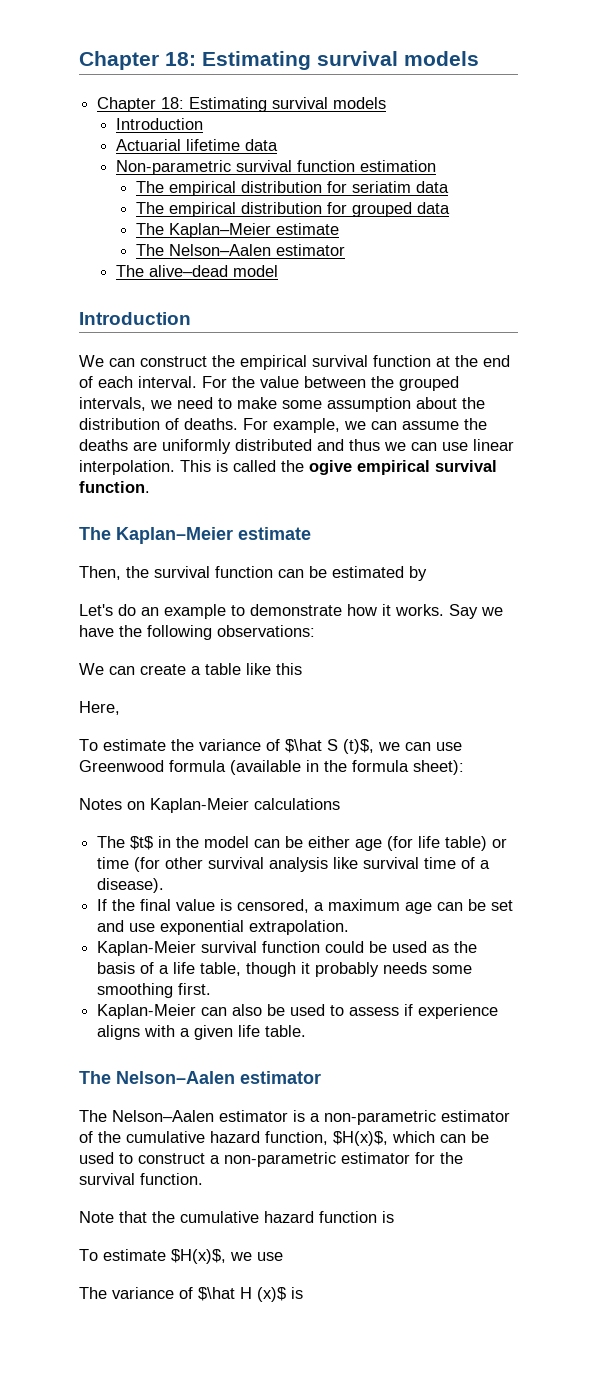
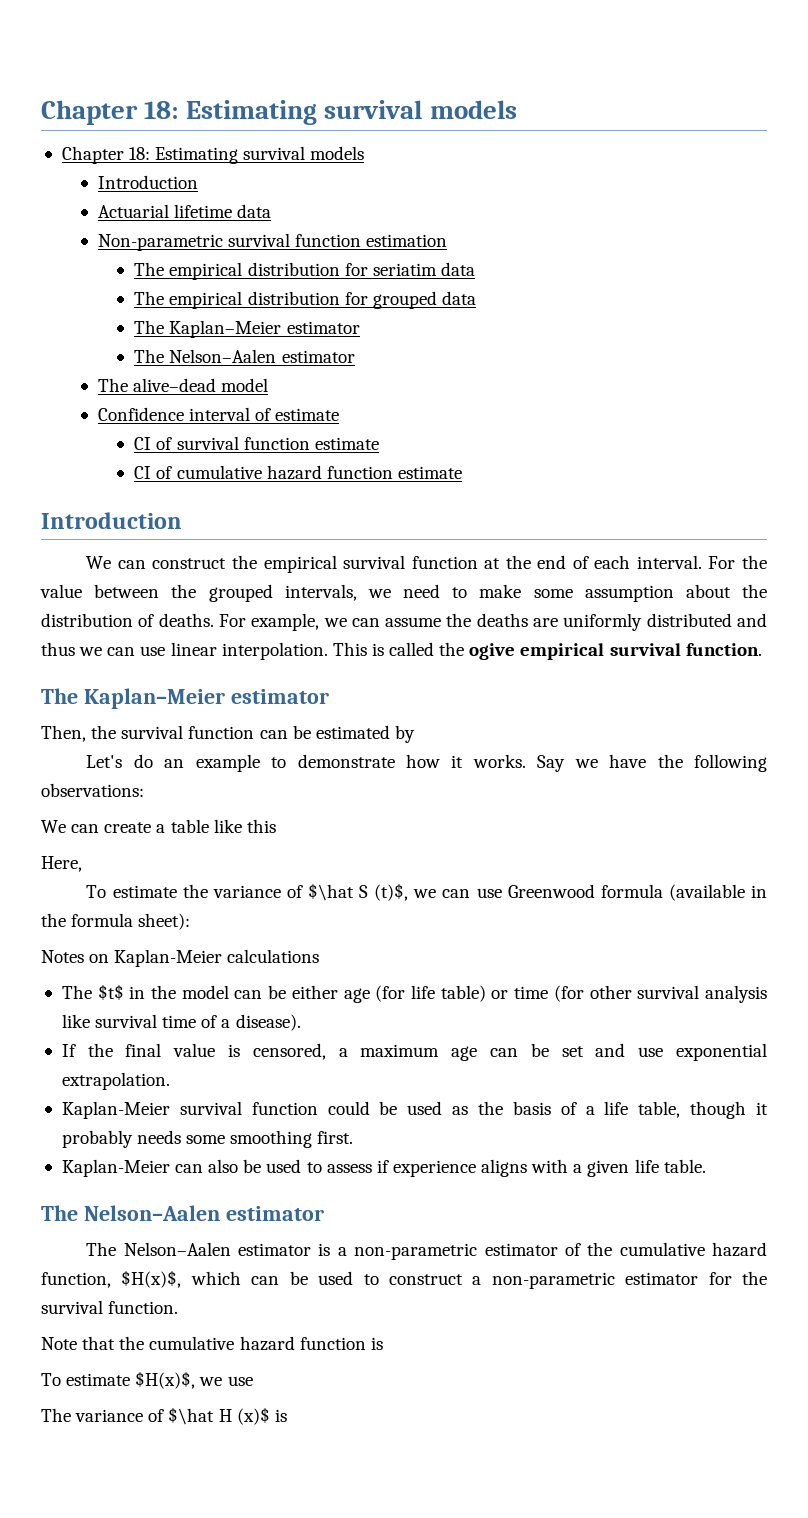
[275,223,339,235] estimate -> [286,321,360,334] estimator
(279, 271) none -> [98,407,340,421] [134,436,379,450] [134,465,462,480] // Confidence interval of estimate // CI of survival function estimate // CI of cumulative hazard function estimate
[238,527,311,540] estimate -> [230,689,329,704] estimator

